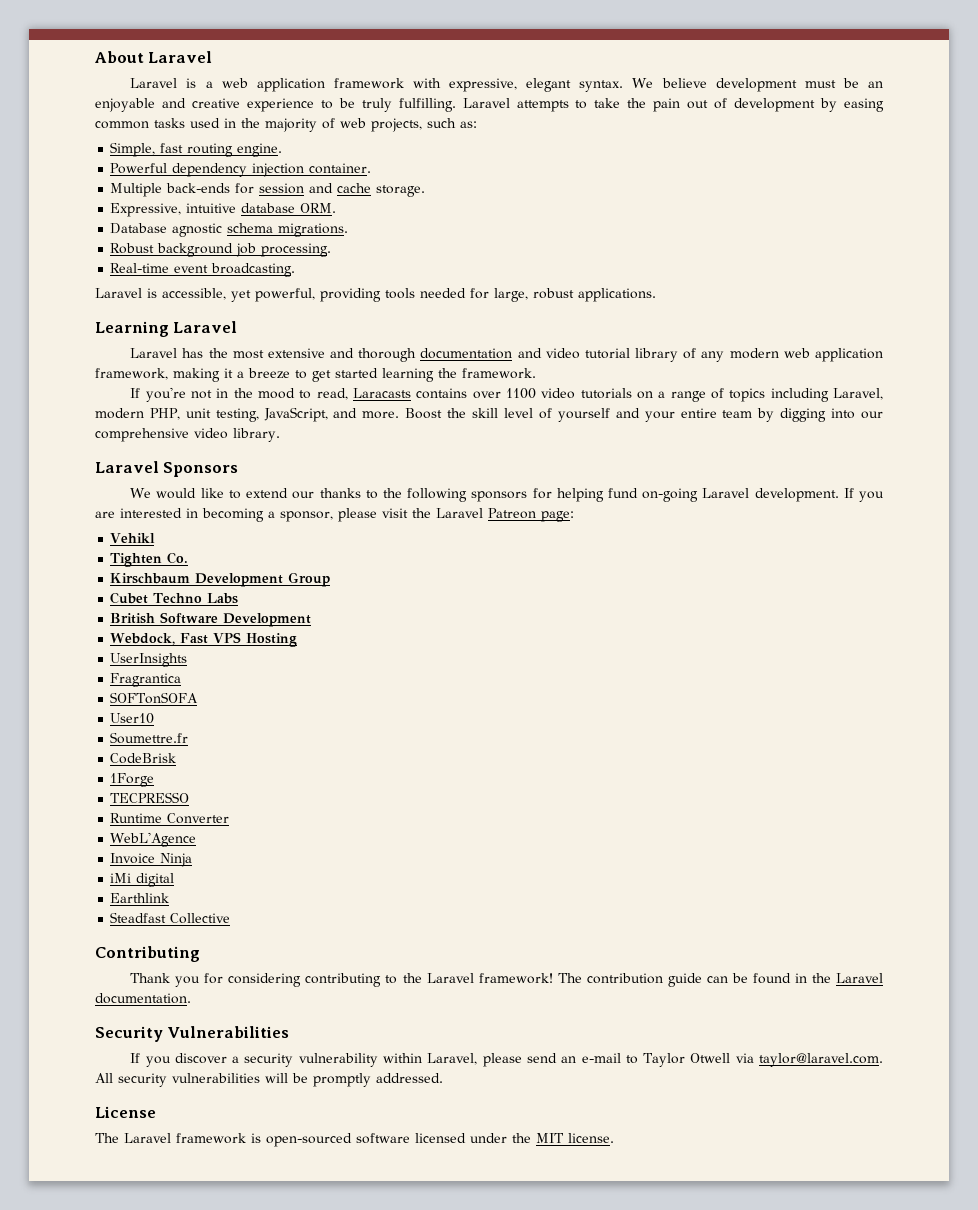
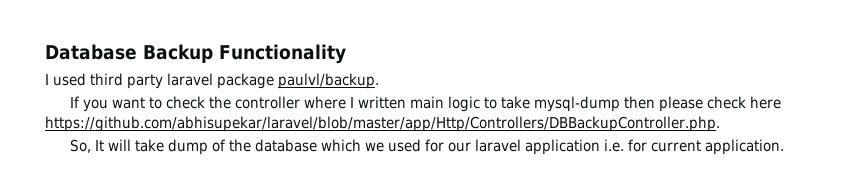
[95,51,213,63] [130,78,883,92] [95,98,885,112] [95,118,477,132] [110,142,283,157] [110,163,372,177] [110,183,426,197] [110,203,337,217] [110,223,349,237] [110,243,332,257] [110,263,296,277] [95,288,656,302] [95,321,238,337] [130,348,883,362] [95,368,536,382] [130,387,884,402] [95,407,884,422] [95,428,280,442] [95,461,239,477] [130,488,884,502] [95,508,574,522] [110,533,156,543] [110,552,189,567] [110,572,331,587] [110,592,239,604] [110,612,312,627] [110,632,298,647] [110,653,188,667] [110,673,182,687] [110,692,199,704] [110,713,155,724] [110,732,189,744] [110,753,177,764] [110,773,155,787] [110,792,190,803] [110,813,230,824] [110,832,197,847] [110,853,193,867] [110,873,175,887] [110,893,170,903] [110,912,231,924] [95,946,200,962] [130,973,884,987] [95,993,191,1004] [95,1026,290,1042] [130,1053,883,1067] [95,1073,443,1087] [95,1106,156,1118] [95,1133,614,1147] About Laravel // Laravel is a web application framework with expressive, elegant syntax. We believe development must be an enjoyable and creative experience to be truly fulfilling. Laravel attempts to take the pain out of development by easing common tasks used in the majority of web projects, such as: // Simple, fast routing engine. // Powerful dependency injection container. // Multiple back-ends for session and cache storage. // Expressive, intuitive database ORM. // Database agnostic schema migrations. // Robust background job processing. // Real-time event broadcasting. // Laravel is accessible, yet powerful, providing tools needed for large, robust applications. // Learning Laravel // Laravel has the most extensive and thorough documentation and video tutorial library of any modern web application framework, making it a breeze to get started learning the framework. // If you're not in the mood to read, Laracasts contains over 1100 video tutorials on a range of topics including Laravel, modern PHP, unit testing, JavaScript, and more. Boost the skill level of yourself and your entire team by digging into our comprehensive video library. // Laravel Sponsors // We would like to extend our thanks to the following sponsors for helping fund on-going Laravel development. If you are interested in becoming a sponsor, please visit the Laravel Patreon page: // Vehikl // Tighten Co. // Kirschbaum Development Group // Cubet Techno Labs // British Software Development // Webdock, Fast VPS Hosting // UserInsights // Fragrantica // SOFTonSOFA // User10 // Soumettre.fr // CodeBrisk // 1Forge // TECPRESSO // Runtime Converter // WebL'Agence // Invoice Ninja // iMi digital // Earthlink // Steadfast Collective // Contributing // Thank you for considering contributing to the Laravel framework! The contribution guide can be found in the Laravel documentation. // Security Vulnerabilities // If you discover a security vulnerability within Laravel, please send an e-mail to Taylor Otwell via taylor@laravel.com. All security vulnerabilities will be promptly addressed. // License // The Laravel framework is open-sourced software licensed under the MIT license. -> [45,44,346,64] [45,73,380,89] [69,96,782,112] [45,116,720,132] [69,139,785,155] Database Backup Functionality // I used third party laravel package paulvl/backup. // If you want to check the controller where I written main logic to take mysql-dump then please check here https://github.com/abhisupekar/laravel/blob/master/app/Http/Controllers/DBBackupController.php. // So, It will take dump of the database which we used for our laravel application i.e. for current application.

